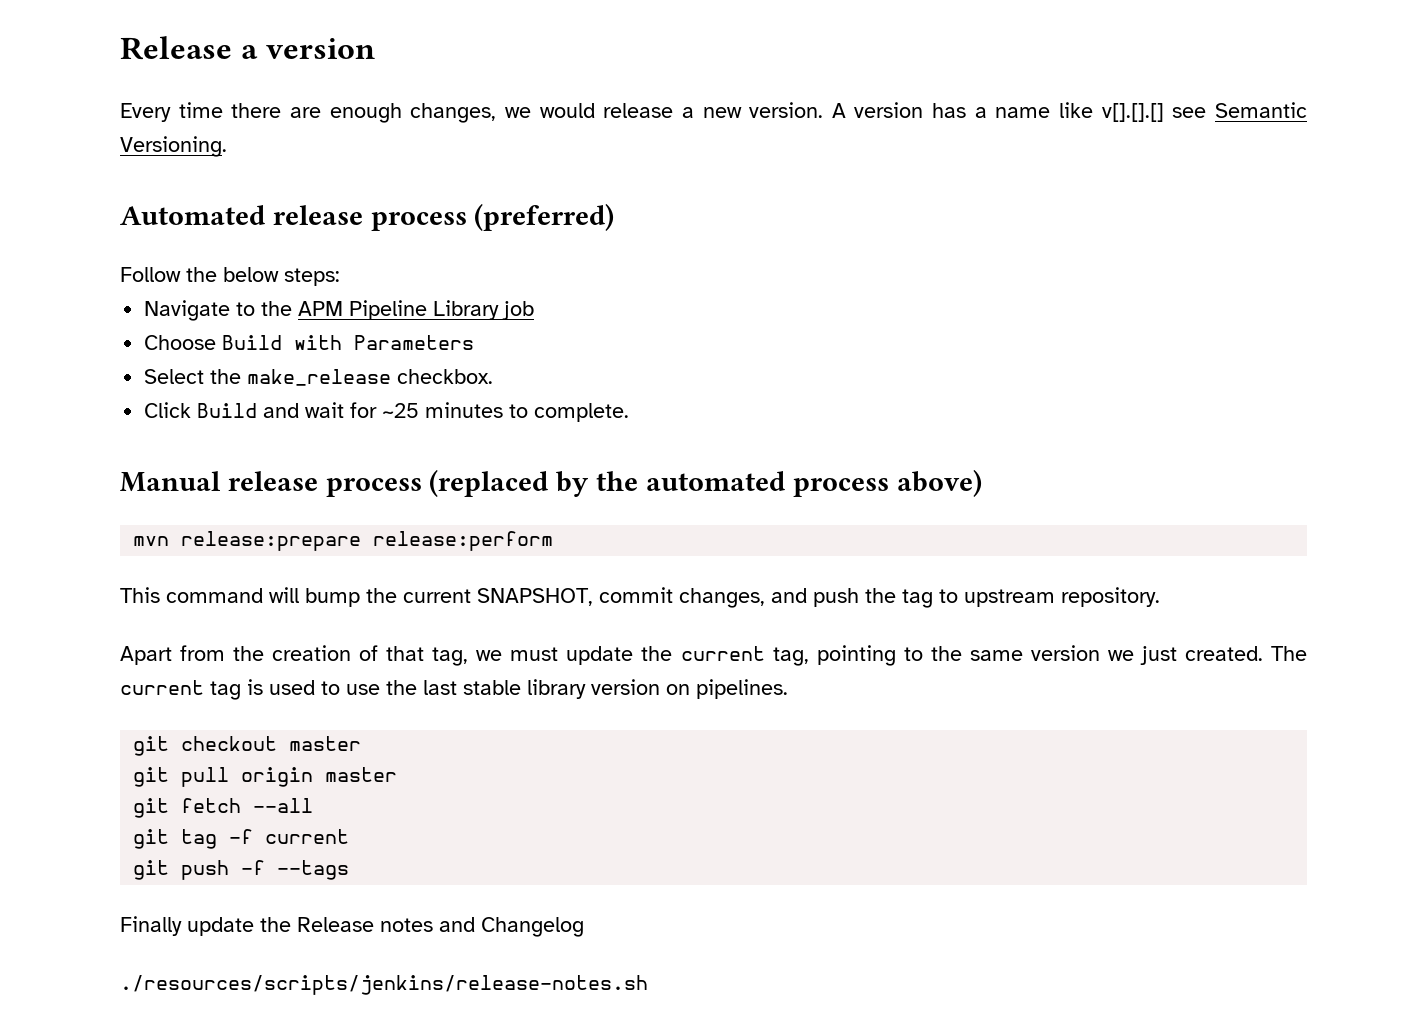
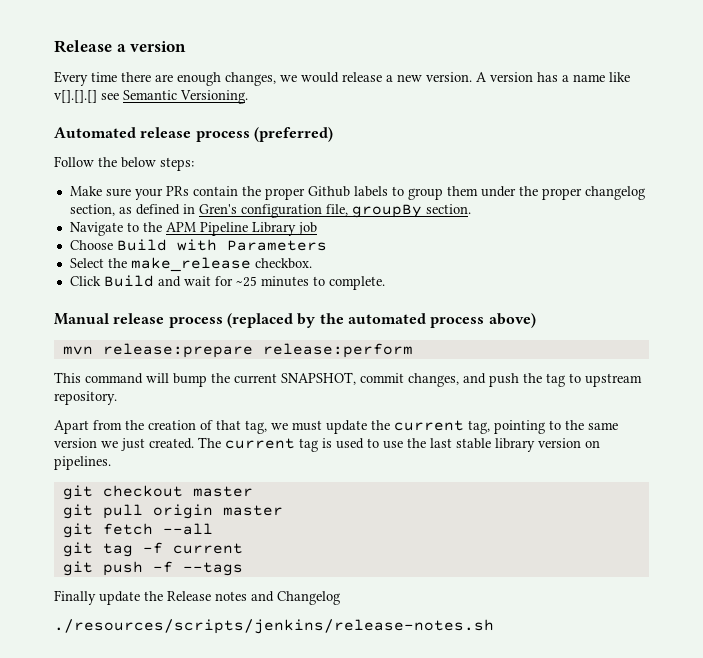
(340, 277) none -> [69,186,645,200] [69,204,471,218] // Make sure your PRs contain the proper Github labels to group them under the proper changelog section, as defined in Gren's configuration file, groupBy section.

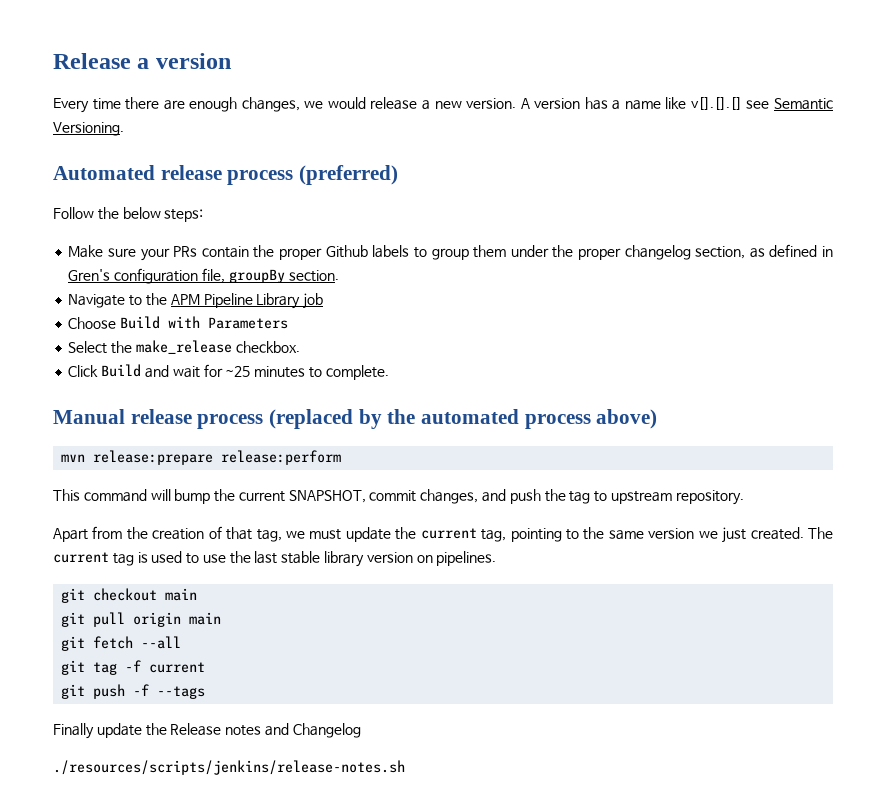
[192,486,253,497] master -> [165,588,198,601] main
[222,505,283,516] master -> [189,612,222,625] main

